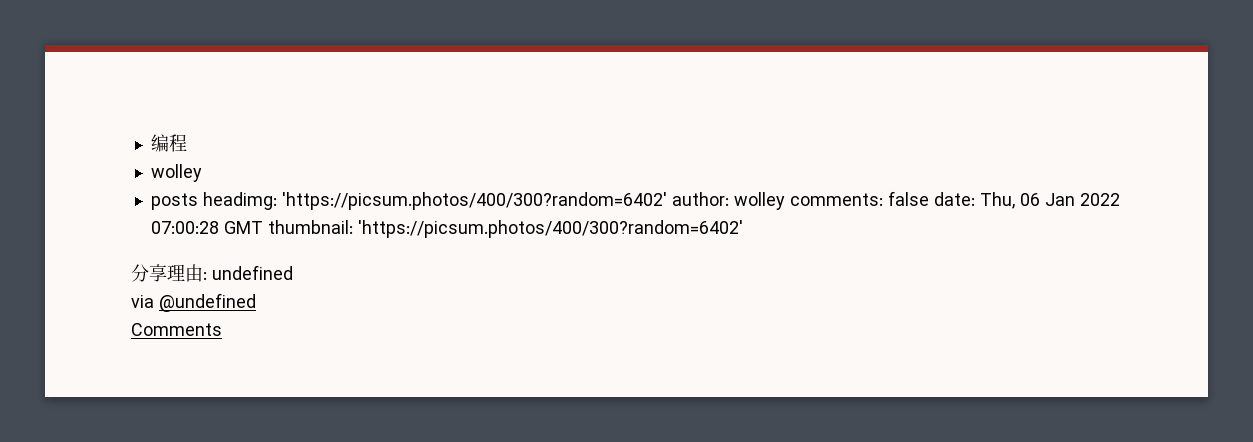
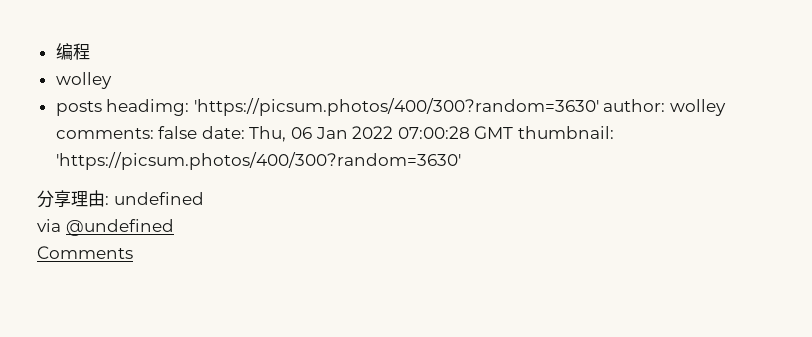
[281,192,667,210] 'https://picsum.photos/400/300?random=6402' -> [193,98,599,116] 'https://picsum.photos/400/300?random=3630'
[357,220,743,238] 'https://picsum.photos/400/300?random=6402' -> [55,152,461,170] 'https://picsum.photos/400/300?random=3630'

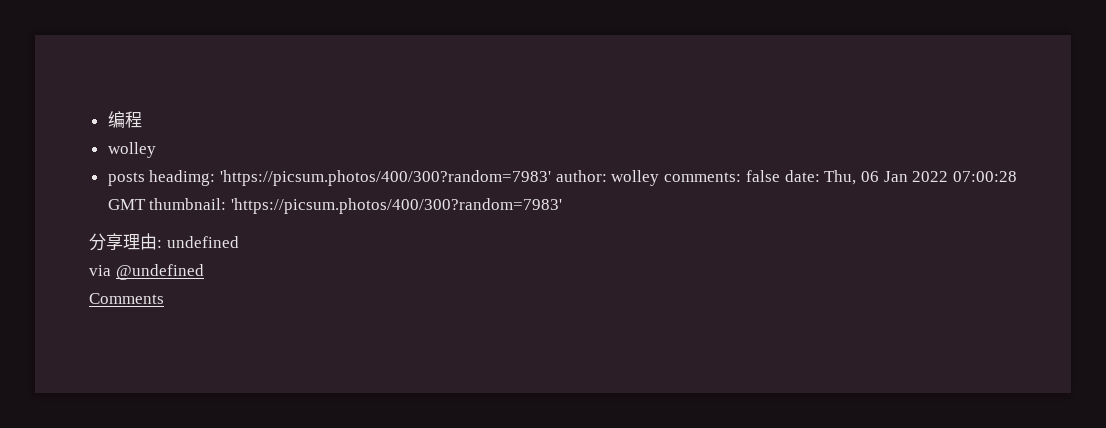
[193,98,599,116] 'https://picsum.photos/400/300?random=3630' -> [220,170,552,186] 'https://picsum.photos/400/300?random=7983'
[55,152,461,170] 'https://picsum.photos/400/300?random=3630' -> [230,198,562,214] 'https://picsum.photos/400/300?random=7983'

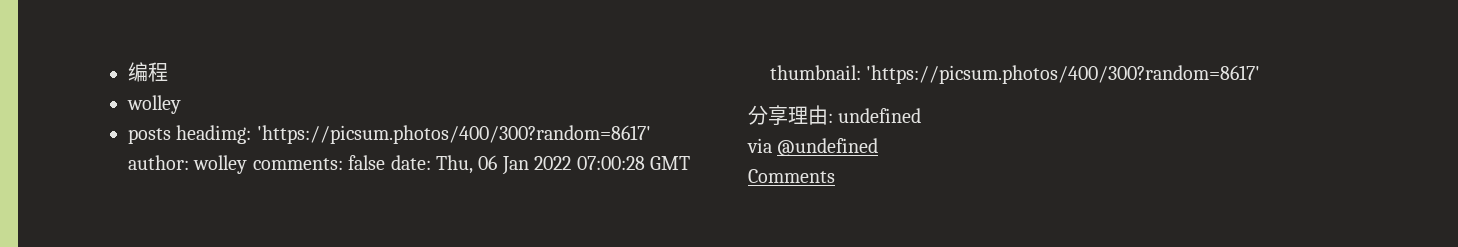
[220,170,552,186] 'https://picsum.photos/400/300?random=7983' -> [256,125,651,144] 'https://picsum.photos/400/300?random=8617'
[230,198,562,214] 'https://picsum.photos/400/300?random=7983' -> [866,65,1261,84] 'https://picsum.photos/400/300?random=8617'

